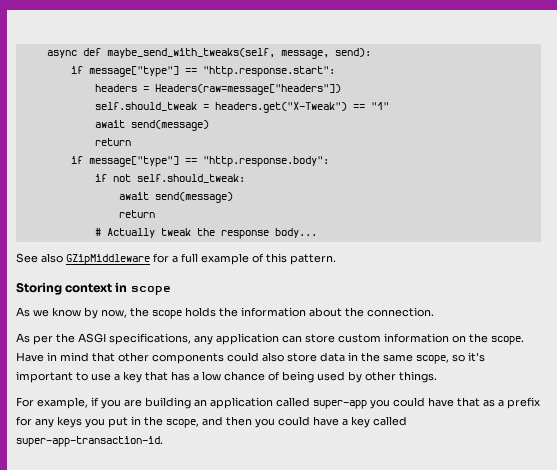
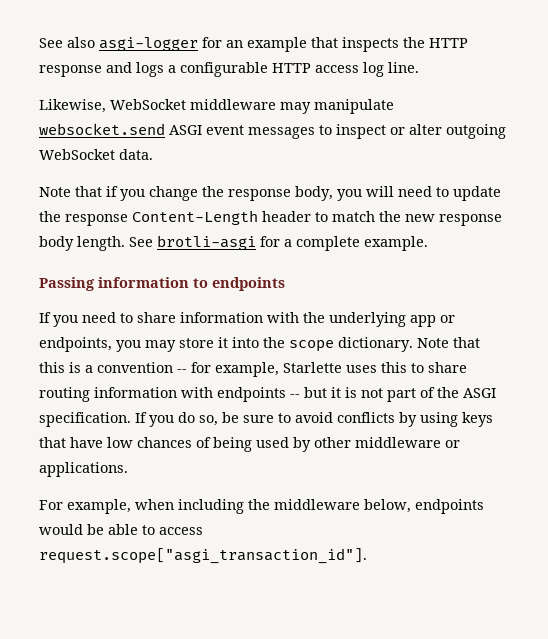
[46,48,371,59] [70,66,335,77] [94,84,341,95] [94,102,389,113] [94,120,209,131] [94,138,131,146] [70,156,329,167] [94,174,245,183] [118,192,233,203] [118,210,155,218] [94,228,317,239] [16,253,336,265] [16,282,171,295] [16,307,434,319] [16,333,524,345] [16,352,485,364] [16,371,265,383] async def maybe_send_with_tweaks(self, message, send): // if message["type"] == "http.response.start": // headers = Headers(raw=message["headers"]) // self.should_tweak = headers.get("X-Tweak") == "1" // await send(message) // return // if message["type"] == "http.response.body": // if not self.should_tweak: // await send(message) // return // # Actually tweak the response body... // See also GZipMiddleware for a full example of this pattern. // Storing context in scope // As we know by now, the scope holds the information about the connection. // As per the ASGI specifications, any application can store custom information on the scope. Have in mind that other components could also store data in the same scope, so it's important to use a key that has a low chance -> [39,37,468,52] [39,62,419,77] [39,99,394,114] [39,123,506,139] [39,149,153,160] [39,186,501,201] [39,210,502,226] [39,235,428,251] [39,277,285,291] [39,312,455,327] [39,337,480,352] [39,362,467,377] [39,387,496,402] [39,412,493,427] [39,437,192,448] See also asgi-logger for an example that inspects the HTTP response and logs a configurable HTTP access log line. // Likewise, WebSocket middleware may manipulate websocket.send ASGI event messages to inspect or alter outgoing WebSocket data. // Note that if you change the response body, you will need to update the response Content-Length header to match the new response body length. See brotli-asgi for a complete example. // Passing information to endpoints // If you need to share information with the underlying app or endpoints, you may store it into the scope dictionary. Note that this is a convention -- for example, Starlette uses this to share routing information with endpoints -- but it is not part of the ASGI specification. If you do so, be sure to avoid conflicts by using keys that have low chances
[399,371,437,383] things. -> [355,437,460,448] [39,462,128,477] middleware or applications.
[91,397,540,409] [16,416,407,428] [16,436,163,447] if you are building an application called super-app you could have that as a prefix for any keys you put in the scope, and then you could have a key called super-app-transaction-id. -> [135,499,484,514] [39,524,203,535] [39,548,367,564] when including the middleware below, endpoints would be able to access request.scope["asgi_transaction_id"].

